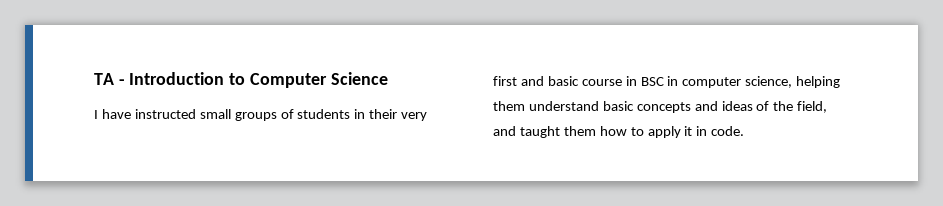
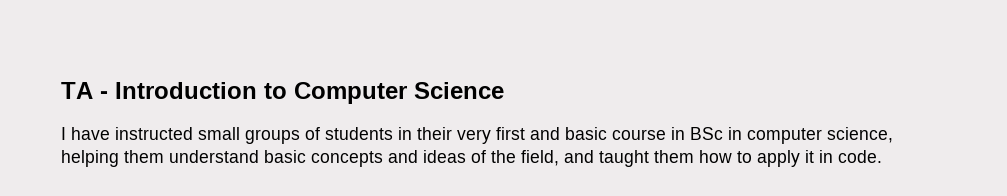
[640,77,664,86] BSC -> [690,127,723,140] BSc

